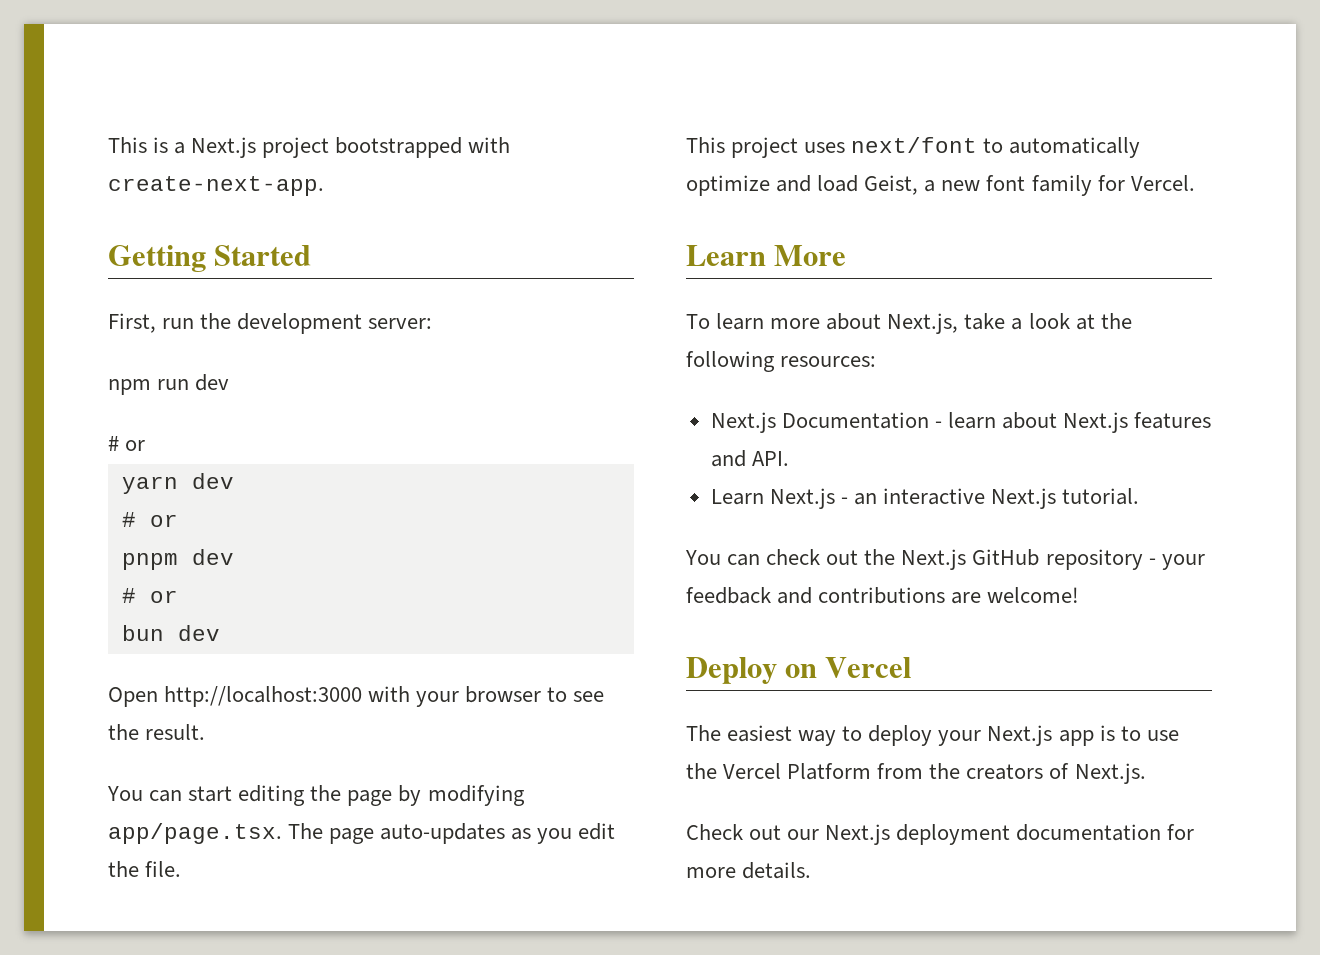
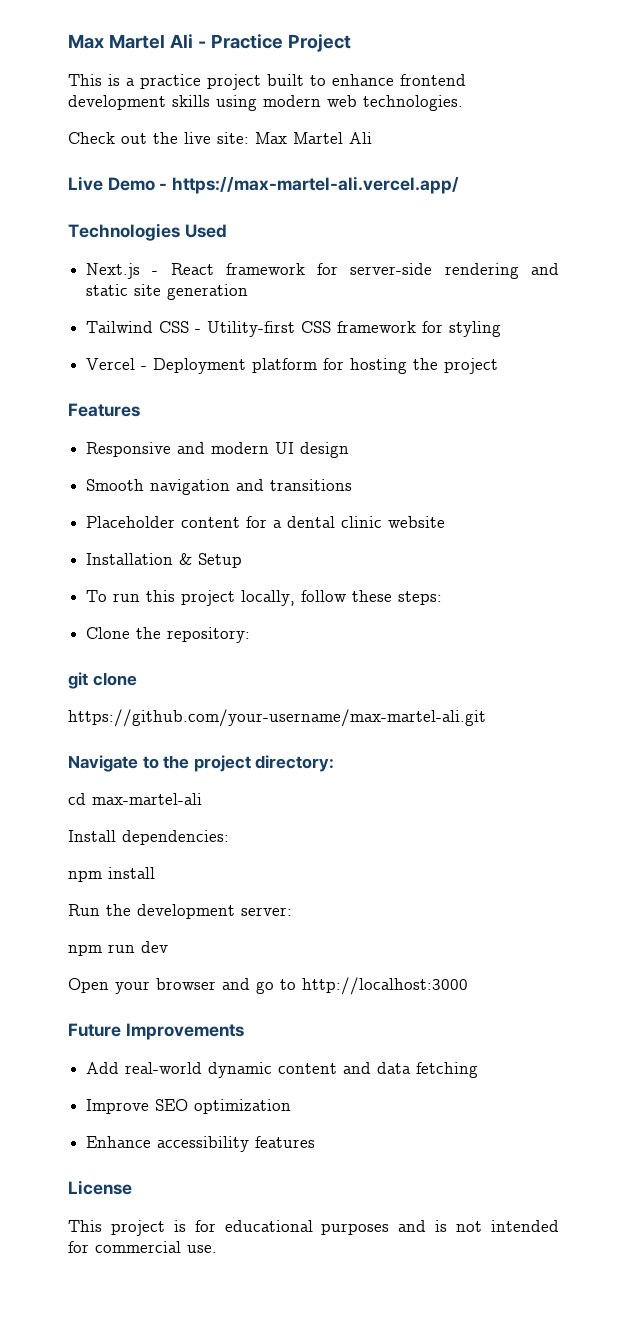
[108,137,511,158] [108,176,324,196] [108,245,312,272] [108,313,195,333] This is a Next.js project bootstrapped with create-next-app. // Getting Started // First, run -> [68,34,351,52] [68,74,466,90] [68,95,463,111] [68,132,372,144] [68,176,460,194] [68,223,227,241] [86,263,559,279] [86,284,249,300] [86,321,502,337] [86,358,499,374] [68,403,140,417] [86,442,350,458] [86,479,353,495] [86,516,446,528] [86,553,243,568] [86,590,443,606] [86,627,251,643] [68,672,137,689] [68,709,486,727] [68,755,335,772] [68,793,202,805] [68,830,229,845] [68,867,155,882] [68,904,100,916] Max Martel Ali - Practice Project // This is a practice project built to enhance frontend development skills using modern web technologies. // Check out the live site: Max Martel Ali // Live Demo - https://max-martel-ali.vercel.app/ // Technologies Used // Next.js - React framework for server-side rendering and static site generation // Tailwind CSS - Utility-first CSS framework for styling // Vercel - Deployment platform for hosting the project // Features // Responsive and modern UI design // Smooth navigation and transitions // Placeholder content for a dental clinic website // Installation & Setup // To run this project locally, follow these steps: // Clone the repository: // git clone // https://github.com/your-username/max-martel-ali.git // Navigate to the project directory: // cd max-martel-ali // Install dependencies: // npm install // Run
[108,436,146,451] [121,473,234,494] [121,512,178,527] [121,549,234,570] [121,588,178,603] [121,625,220,641] [108,686,605,707] [108,724,206,740] [107,785,525,806] [108,823,616,844] [108,861,182,877] [686,137,1141,158] [686,175,1195,196] [686,245,847,266] [686,313,1132,334] [686,351,877,372] [710,412,1212,433] [710,450,789,467] [710,488,1140,509] [685,549,1205,570] [686,587,1080,604] [686,657,912,684] [686,725,1179,746] [686,763,1146,784] [686,824,1195,845] [686,862,812,879] # or // yarn dev // # or // pnpm dev // # or // bun dev // Open http://localhost:3000 with your browser to see the result. // You can start editing the page by modifying app/page.tsx. The page auto-updates as you edit the file. // This project uses next/font to automatically optimize and load Geist, a new font family for Vercel. // Learn More // To learn more about Next.js, take a look at the following resources: // Next.js Documentation - learn about Next.js features and API. // Learn Next.js - an interactive Next.js tutorial. // You can check out the Next.js GitHub repository - your feedback and contributions are welcome! // Deploy on Vercel // The easiest way to deploy your Next.js app is to use the Vercel Platform from the creators of Next.js. // Check out our Next.js deployment documentation for more details. -> [68,977,468,995] [68,1023,244,1040] [86,1062,479,1078] [86,1099,292,1114] [86,1136,316,1152] [68,1180,132,1195] [68,1220,560,1236] [68,1241,217,1253] Open your browser and go to http://localhost:3000 // Future Improvements // Add real-world dynamic content and data fetching // Improve SEO optimization // Enhance accessibility features // License // This project is for educational purposes and is not intended for commercial use.

